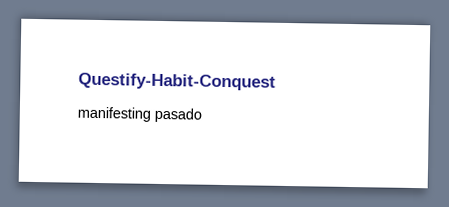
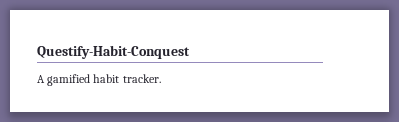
[77,106,202,123] manifesting pasado -> [37,74,161,86] A gamified habit tracker.

